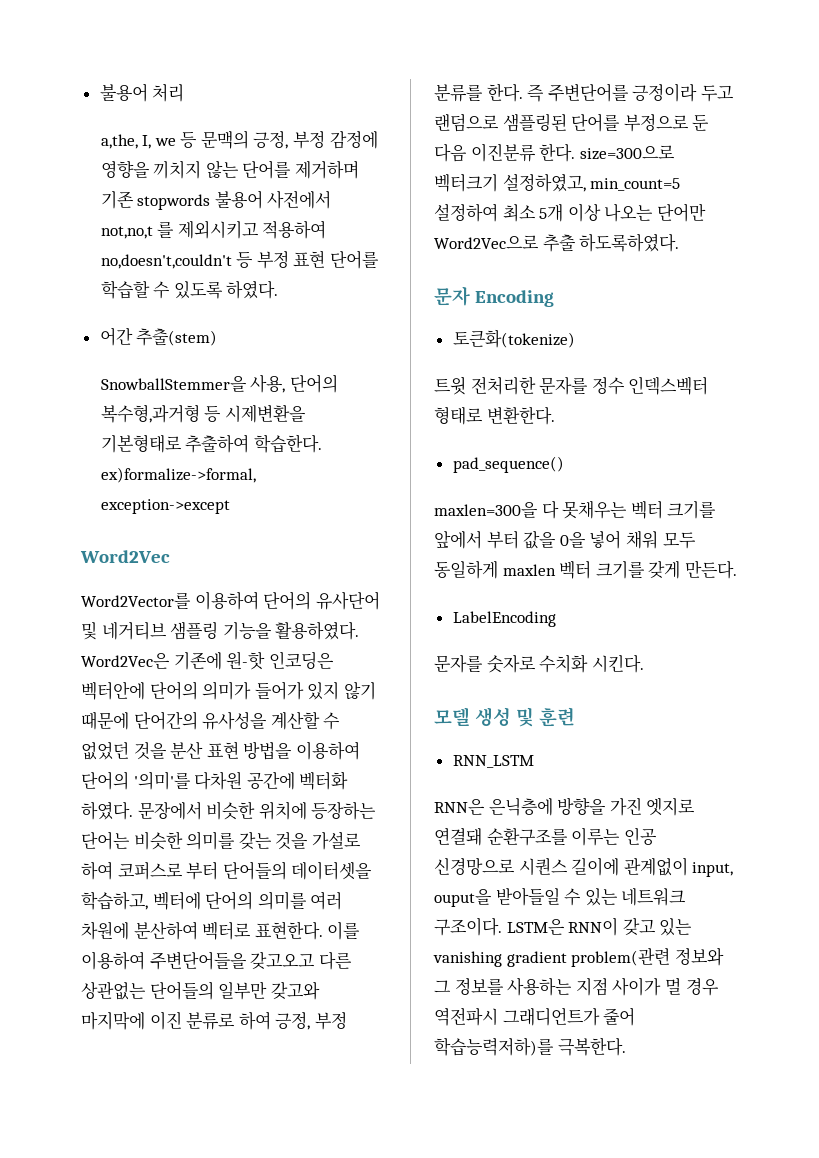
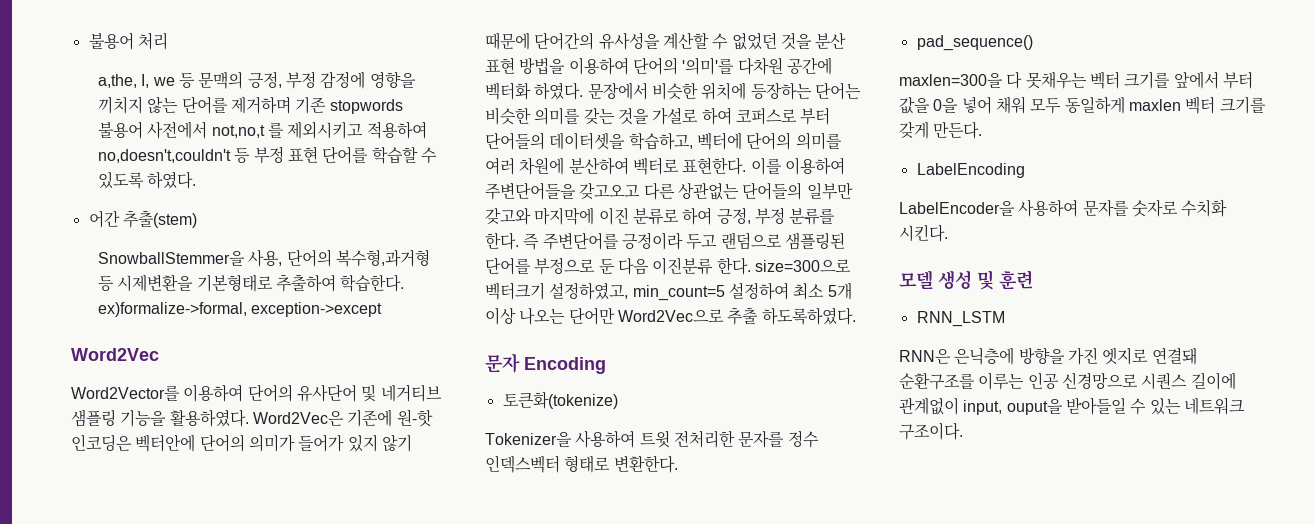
(575, 338) none -> [485,430,636,448] Tokenizer을 사용하여
(556, 619) none -> [899,199,1079,217] LabelEncoder을 사용하여
[506,917,693,936] [433,947,724,967] [434,977,719,996] [434,1007,636,1026] [434,1037,626,1056] LSTM은 RNN이 갖고 있는 vanishing gradient problem(관련 정보와 그 정보를 사용하는 지점 사이가 멀 경우 역전파시 그래디언트가 줄어 학습능력저하)를 극복한다. -> (963, 431) none

